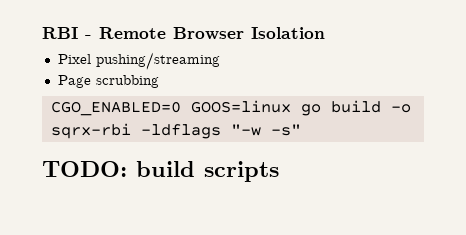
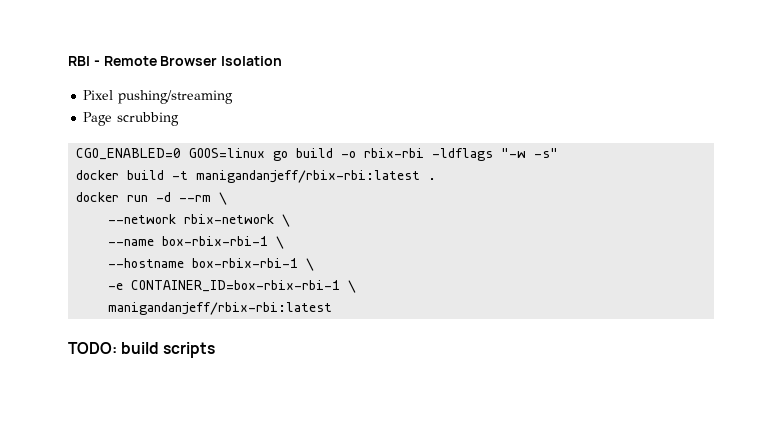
[50,123,131,139] sqrx-rbi -> [364,148,425,158] rbix-rbi
(301, 130) none -> [76,170,437,183] [76,192,228,205] [108,214,291,227] [108,236,285,249] [108,258,315,271] [108,280,357,293] [108,302,333,315] // docker build -t manigandanjeff/rbix-rbi:latest . // docker run -d --rm \ // --network rbix-network \ // --name box-rbix-rbi-1 \ // --hostname box-rbix-rbi-1 \ // -e CONTAINER_ID=box-rbix-rbi-1 \ // manigandanjeff/rbix-rbi:latest

